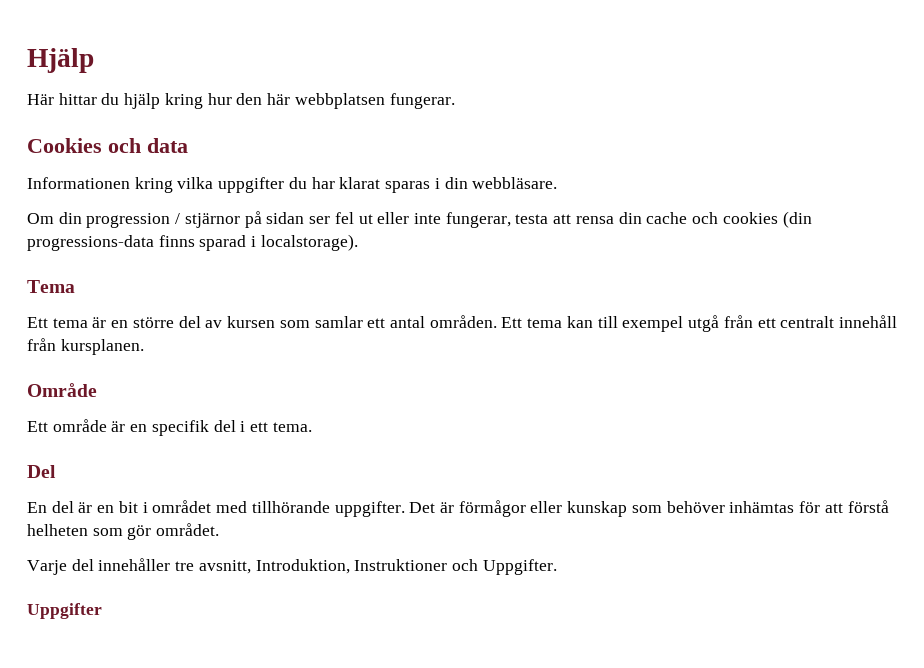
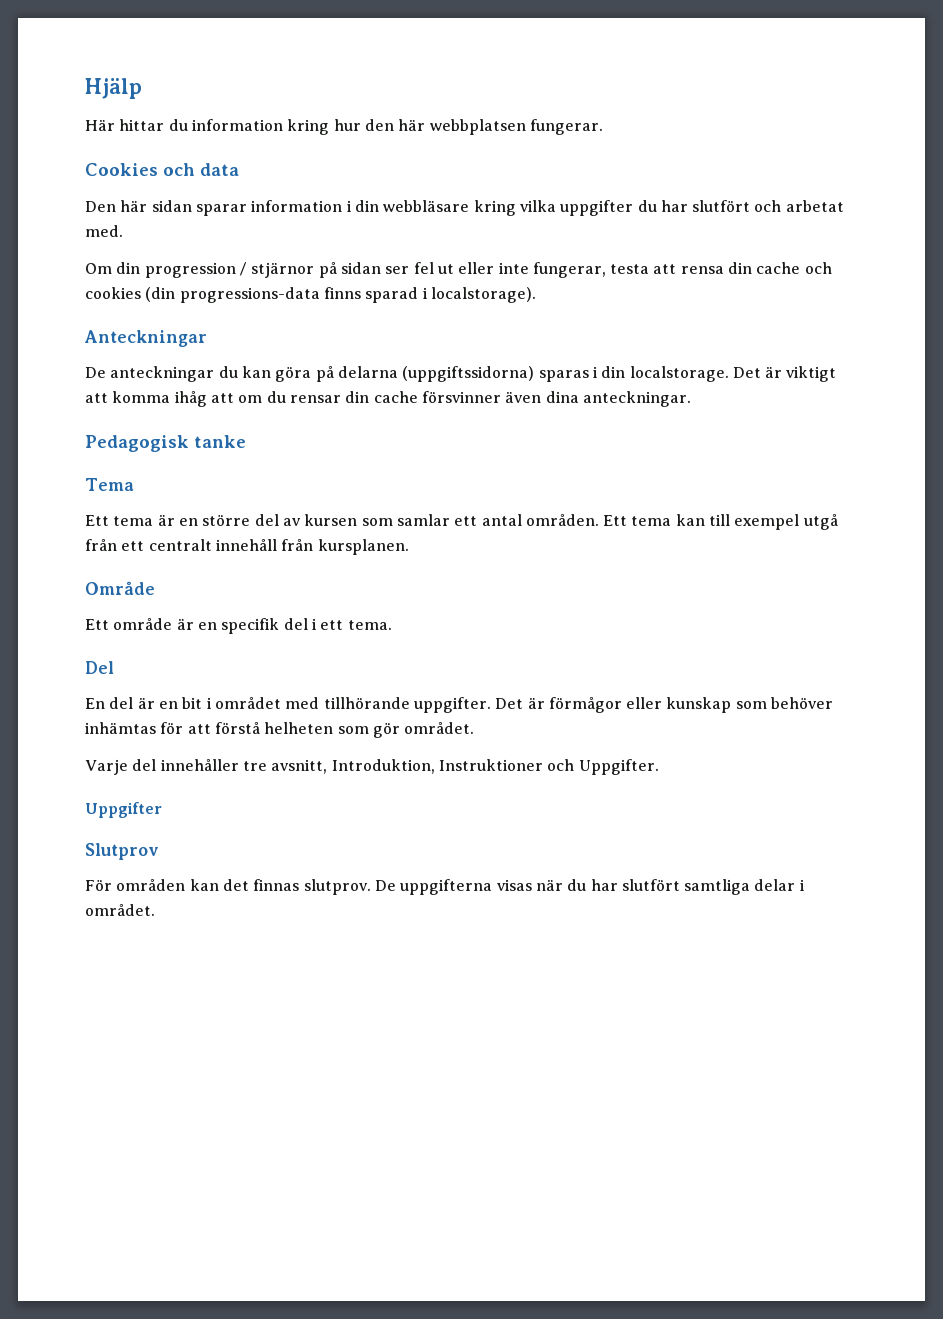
[124,93,161,109] hjälp -> [191,119,283,131] information
[27,177,130,189] Informationen -> [85,200,470,216] Den här sidan sparar information i din webbläsare
[339,177,558,193] klarat sparas i din webbläsare. -> [692,200,844,212] [85,225,123,237] slutfört och arbetat med.
(358, 242) none -> [84,330,207,347] [85,366,837,382] [85,391,691,407] [85,435,246,452] // Anteckningar // De anteckningar du kan göra på delarna (uppgiftssidorna) sparas i din localstorage. Det är viktigt att komma ihåg att om du rensar din cache försvinner även dina anteckningar. // Pedagogisk tanke
(102, 611) none -> [85,843,159,860] [85,879,805,895] [85,904,155,916] // Slutprov // För områden kan det finnas slutprov. De uppgifterna visas när du har slutfört samtliga delar i området.

